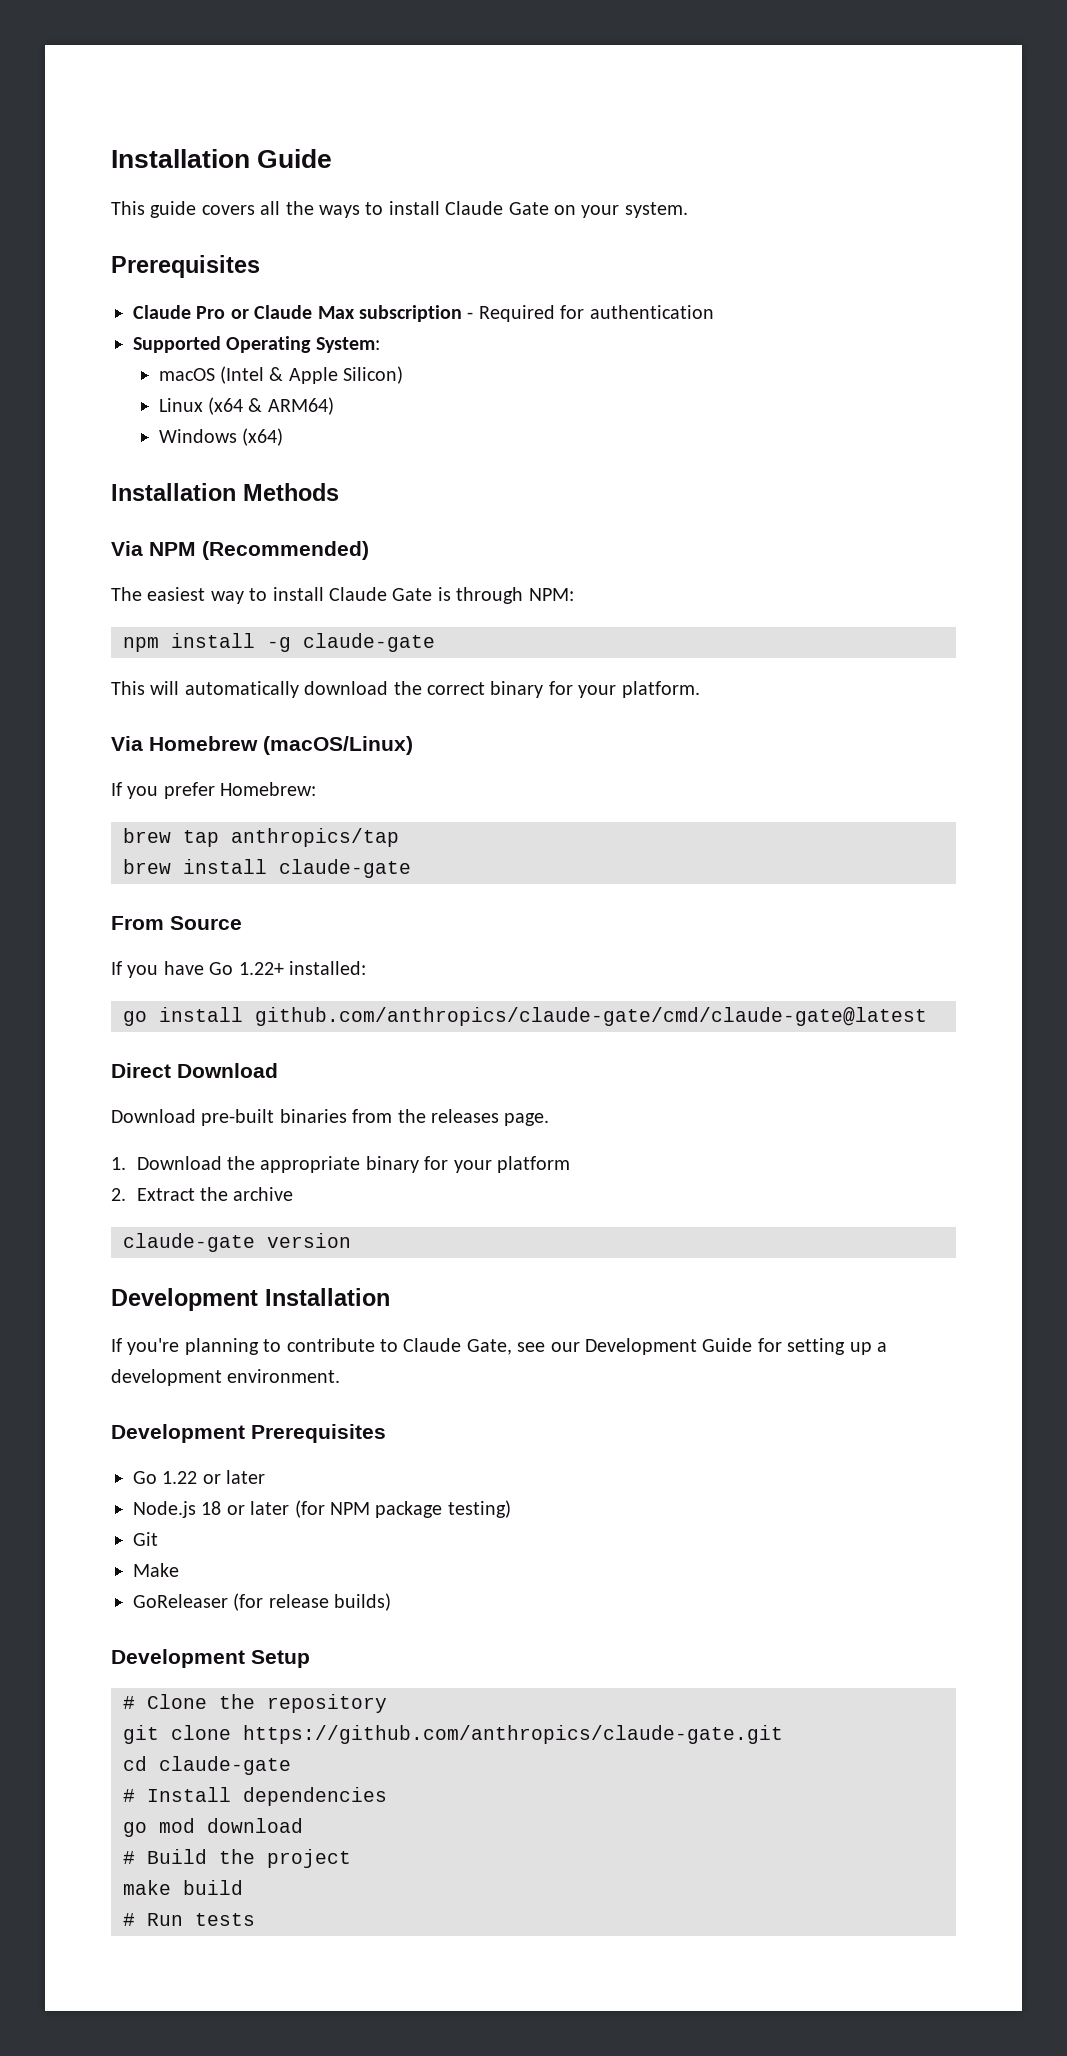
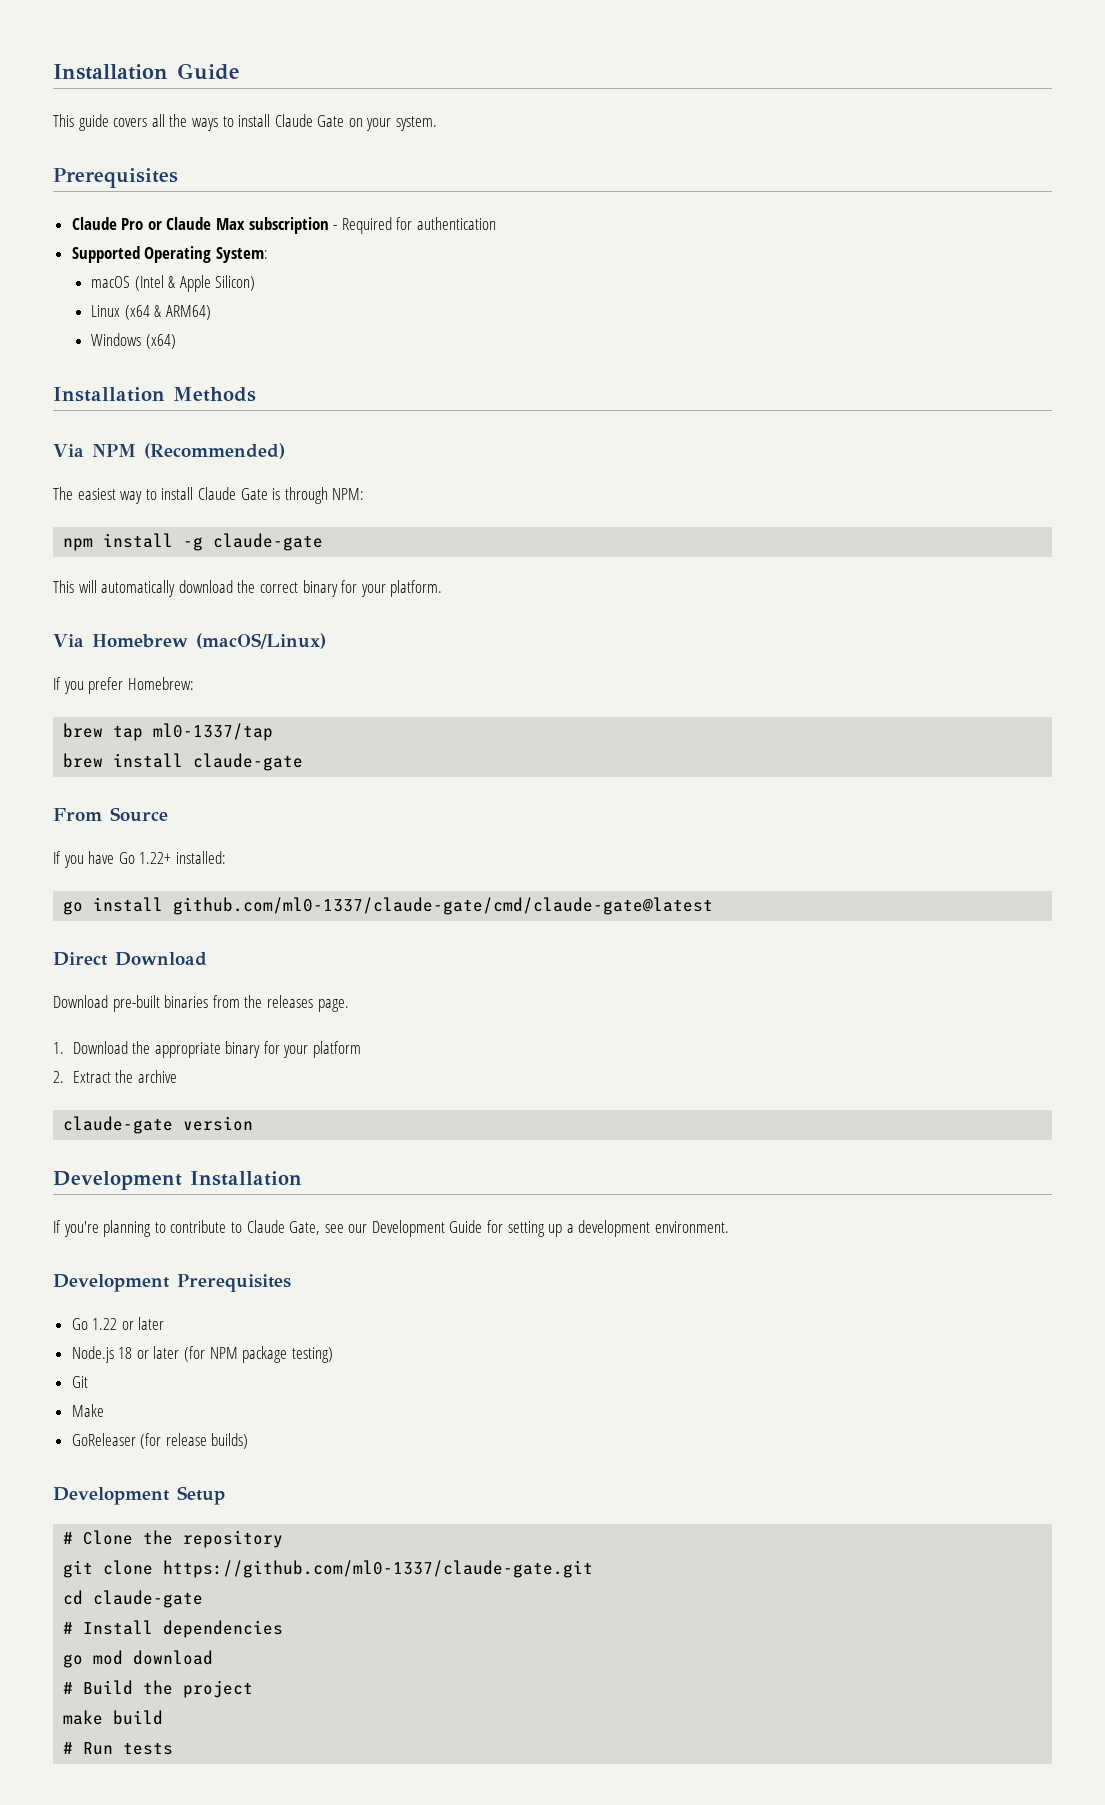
[231,828,399,847] anthropics/tap -> [153,723,274,741] ml0-1337/tap
[255,1007,927,1026] github.com/anthropics/claude-gate/cmd/claude-gate@latest -> [173,897,714,915] github.com/ml0-1337/claude-gate/cmd/claude-gate@latest
[243,1725,783,1744] https://github.com/anthropics/claude-gate.git -> [163,1560,594,1578] https://github.com/ml0-1337/claude-gate.git

